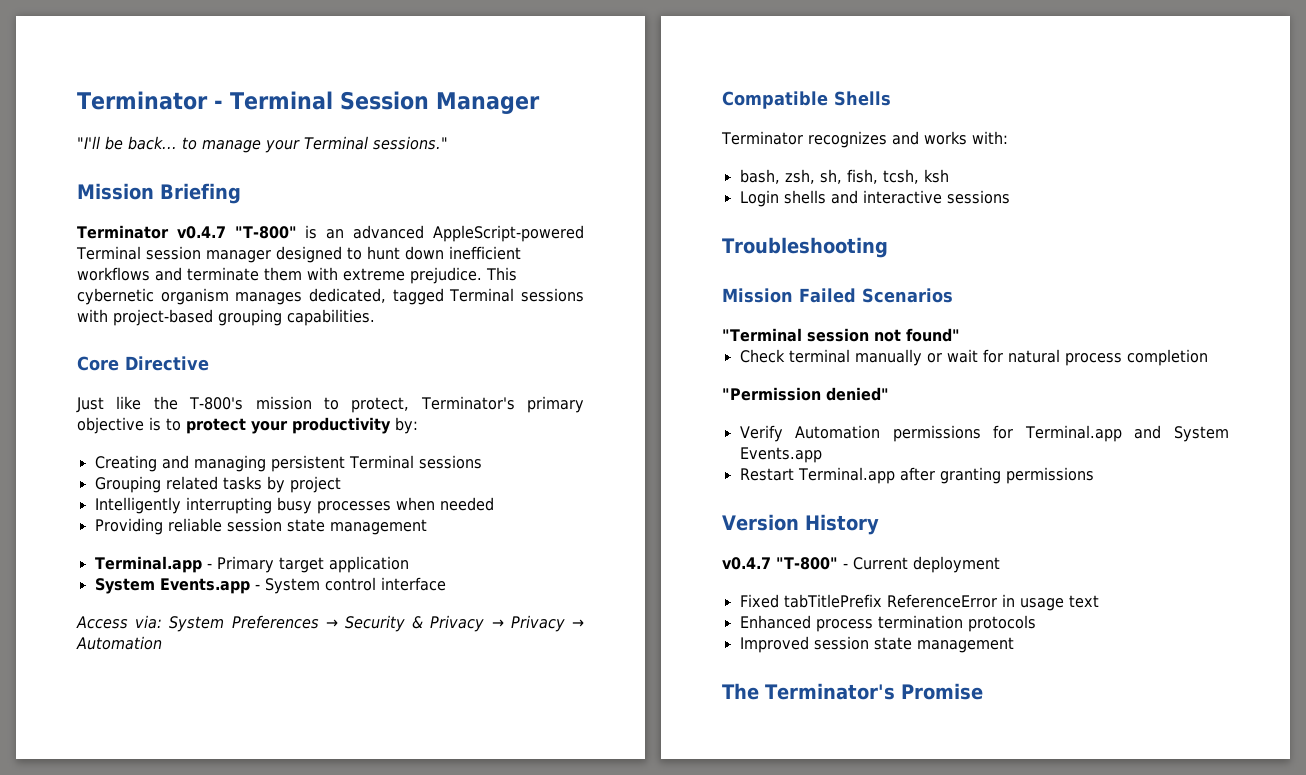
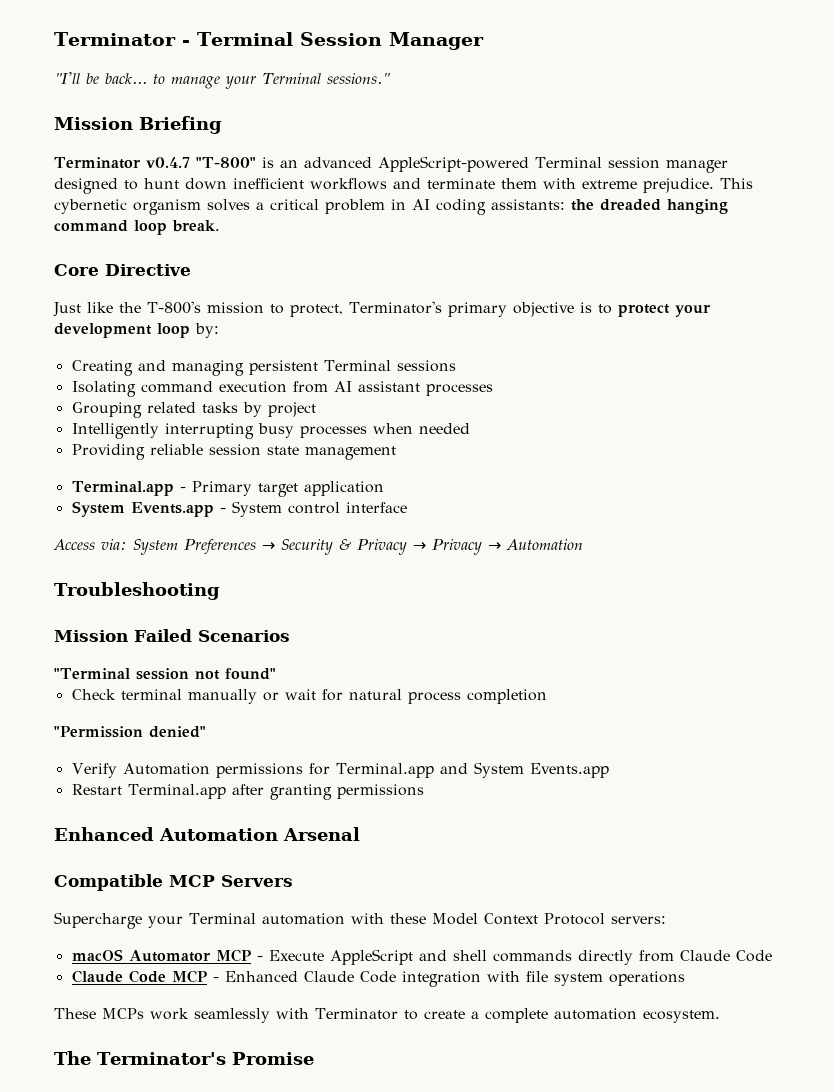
[235,288,584,305] [77,309,375,326] manages dedicated, tagged Terminal sessions with project-based grouping capabilities. -> [207,199,728,215] [54,220,220,235] solves a critical problem in AI coding assistants: the dreaded hanging command loop break.
[292,417,391,434] productivity -> [54,323,190,338] development loop
(482, 462) none -> [71,381,493,397] // Isolating command execution from AI assistant processes
[722,91,891,109] [721,131,1008,148] [739,169,949,184] [739,190,1010,207] // Compatible Shells // Terminator recognizes and works with: // bash, zsh, sh, fish, tcsh, ksh // Login shells and interactive sessions -> (583, 544) none
[722,514,879,535] [722,556,1000,573] [739,594,1099,611] [739,615,1036,632] [739,636,1014,653] Version History // v0.4.7 "T-800" - Current deployment // Fixed tabTitlePrefix ReferenceError in usage text // Enhanced process termination protocols // Improved session state management -> [54,827,360,841] [54,874,293,891] [54,912,666,929] [71,949,772,965] [71,970,685,987] [54,1008,720,1023] Enhanced Automation Arsenal // Compatible MCP Servers // Supercharge your Terminal automation with these Model Context Protocol servers: // macOS Automator MCP - Execute AppleScript and shell commands directly from Claude Code // Claude Code MCP - Enhanced Claude Code integration with file system operations // These MCPs work seamlessly with Terminator to create a complete automation ecosystem.

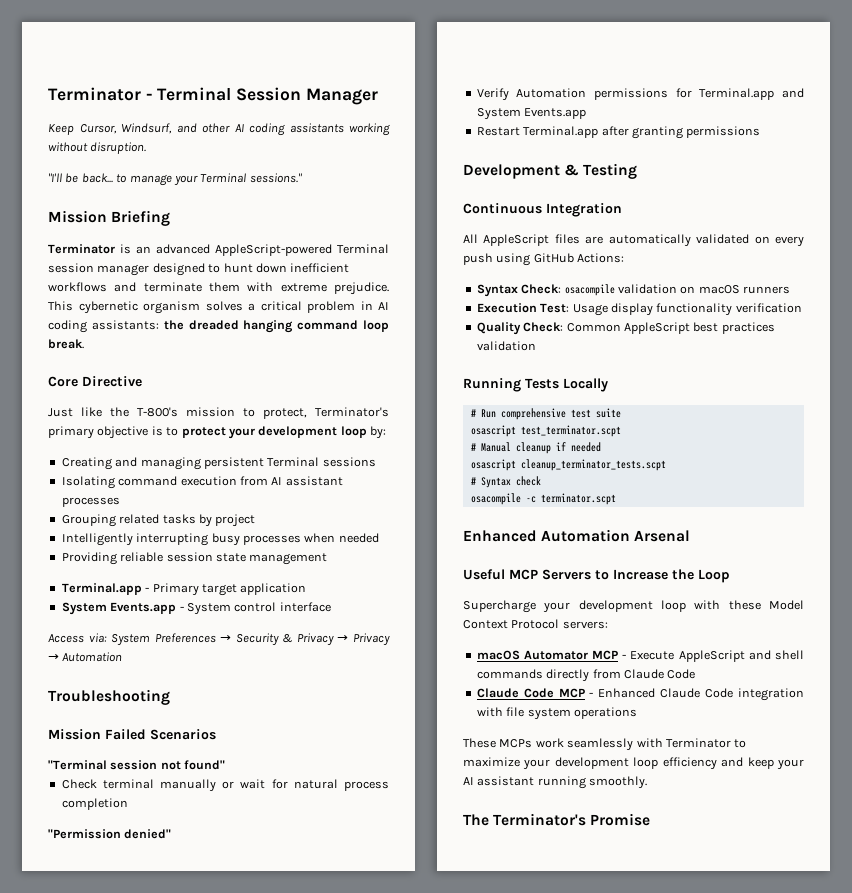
(484, 41) none -> [48,123,390,136] [48,142,147,154] // Keep Cursor, Windsurf, and other AI coding assistants working without disruption.
[145,157,256,168] v0.4.7 "T-800" -> (115, 249) none
(424, 791) none -> [463,163,638,179] [463,203,622,217] [463,234,804,247] [463,253,625,266] [476,284,790,297] [476,303,802,316] [476,322,775,335] [476,341,536,351] [463,378,608,392] [470,408,621,420] [470,425,621,437] [470,442,601,454] [470,459,666,471] [470,476,541,488] [470,493,616,505] // Development & Testing // Continuous Integration // All AppleScript files are automatically validated on every push using GitHub Actions: // Syntax Check: osacompile validation on macOS runners // Execution Test: Usage display functionality verification // Quality Check: Common AppleScript best practices validation // Running Tests Locally // # Run comprehensive test suite // osascript test_terminator.scpt // # Manual cleanup if needed // osascript cleanup_terminator_tests.scpt // # Syntax check // osacompile -c terminator.scpt
[54,874,163,891] Compatible -> [463,569,505,580] Useful
(293, 881) none -> [595,569,730,583] to Increase the Loop
[189,913,345,925] Terminal automation -> [578,600,686,612] development loop
[423,1008,720,1023] create a complete automation ecosystem. -> [463,757,804,770] [463,776,648,789] maximize your development loop efficiency and keep your AI assistant running smoothly.

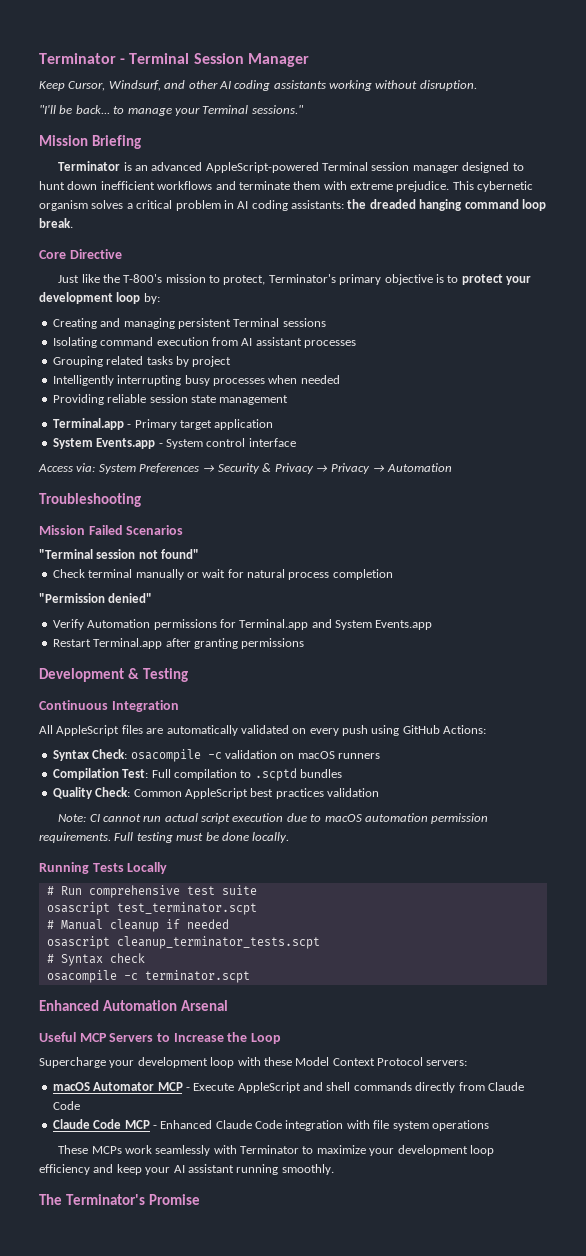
(615, 290) none -> [207,752,222,759] -c
[476,303,802,316] Execution Test: Usage display functionality verification -> [52,768,342,781] Compilation Test: Full compilation to .scptd bundles
(536, 346) none -> [58,813,489,824] [39,832,290,843] // Note: CI cannot run actual script execution due to macOS automation permission requirements. Full testing must be done locally.

